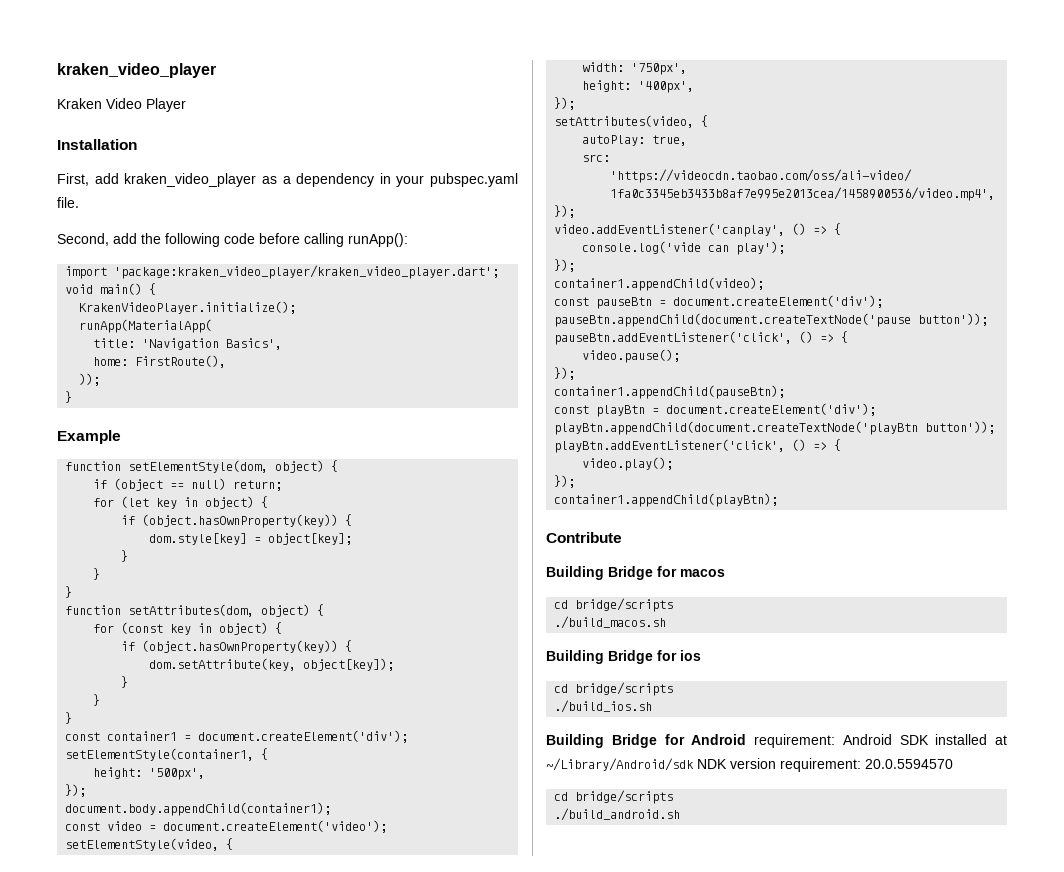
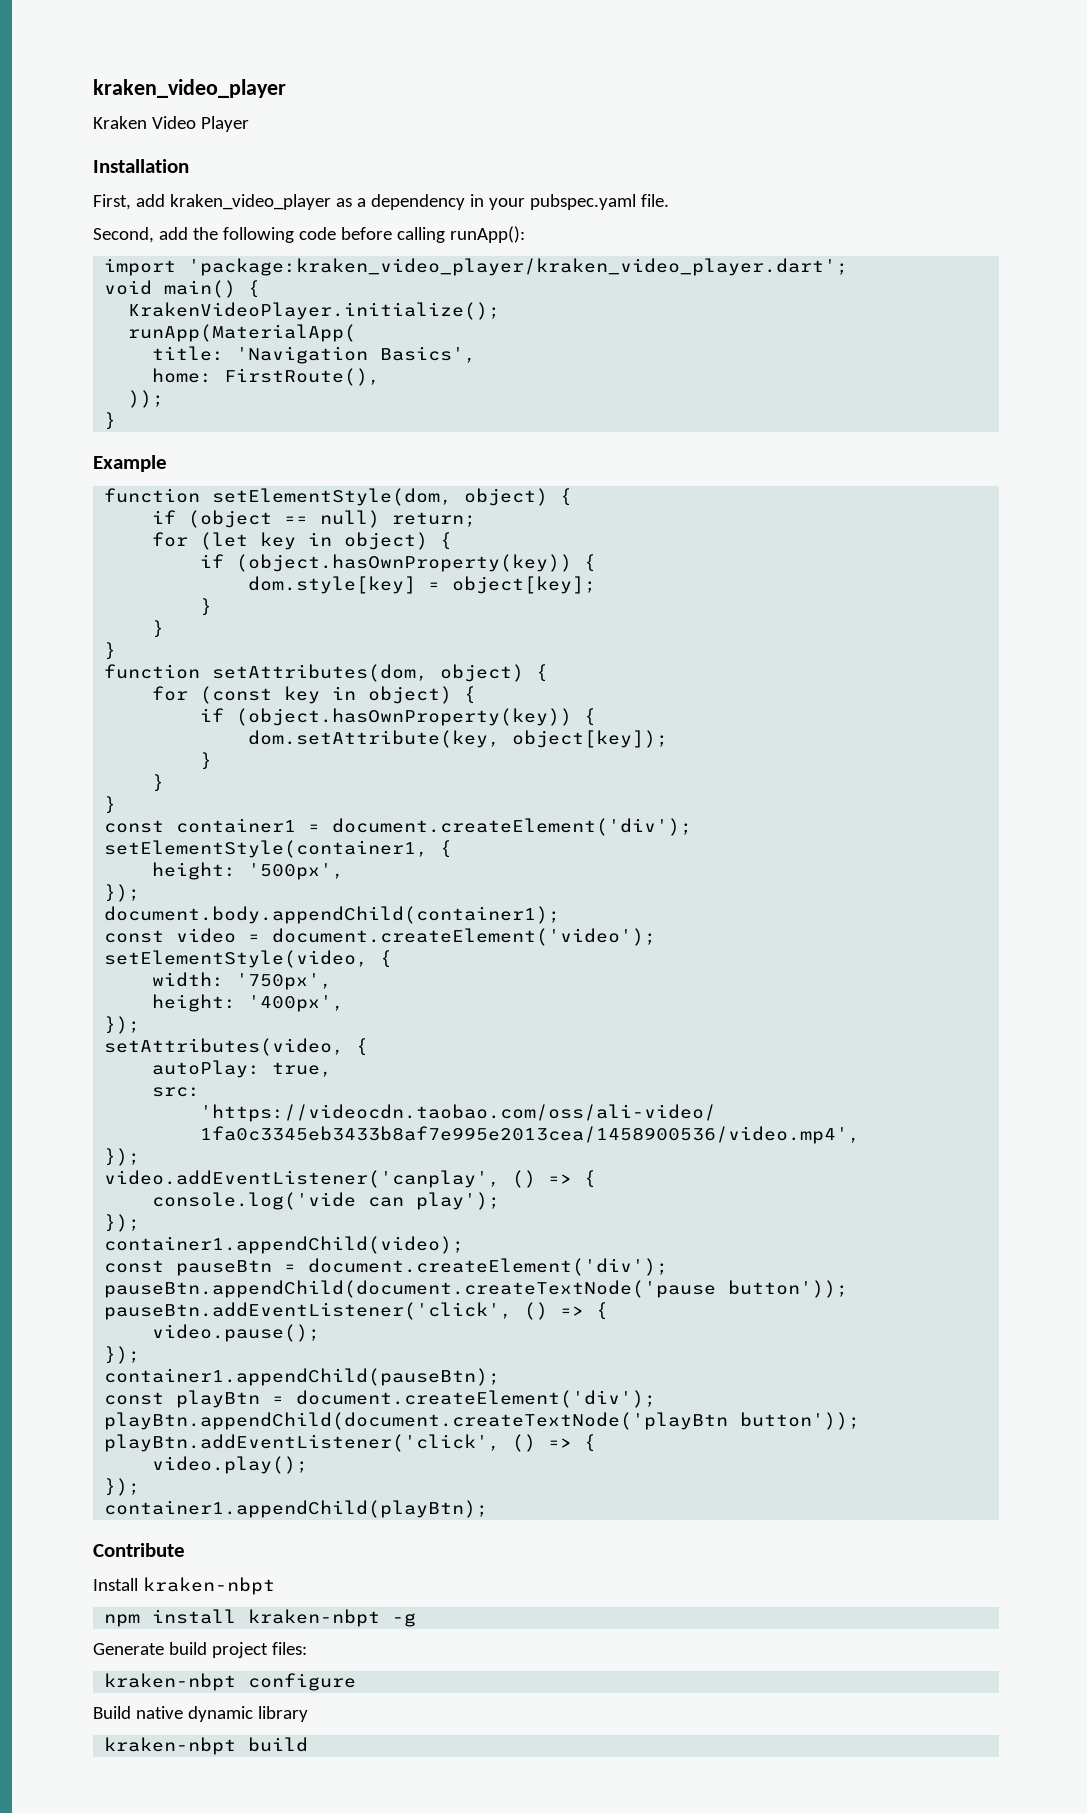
[546,566,725,580] [554,598,674,612] [554,616,667,629] [546,650,701,664] [554,682,674,696] [554,700,653,713] [546,734,1007,748] [546,758,953,772] [554,790,674,804] [554,808,681,821] Building Bridge for macos // cd bridge/scripts // ./build_macos.sh // Building Bridge for ios // cd bridge/scripts // ./build_ios.sh // Building Bridge for Android requirement: Android SDK installed at ~/Library/Android/sdk NDK version requirement: 20.0.5594570 // cd bridge/scripts // ./build_android.sh -> [93,1577,275,1595] [104,1609,417,1627] [93,1642,307,1658] [104,1673,357,1691] [93,1706,308,1722] [104,1737,309,1755] Install kraken-nbpt // npm install kraken-nbpt -g // Generate build project files: // kraken-nbpt configure // Build native dynamic library // kraken-nbpt build

